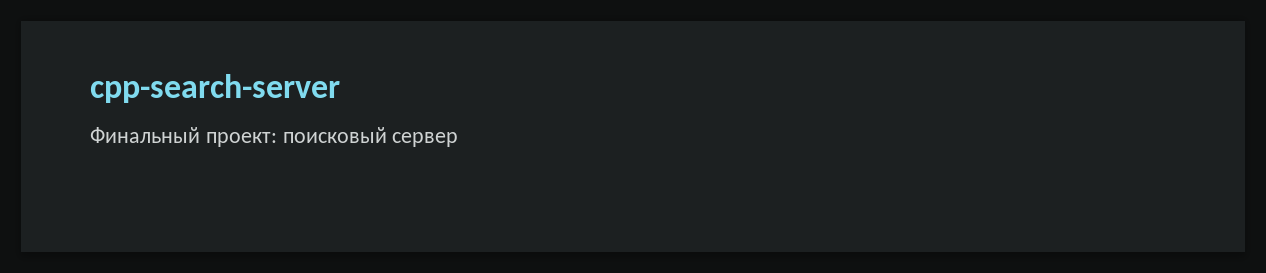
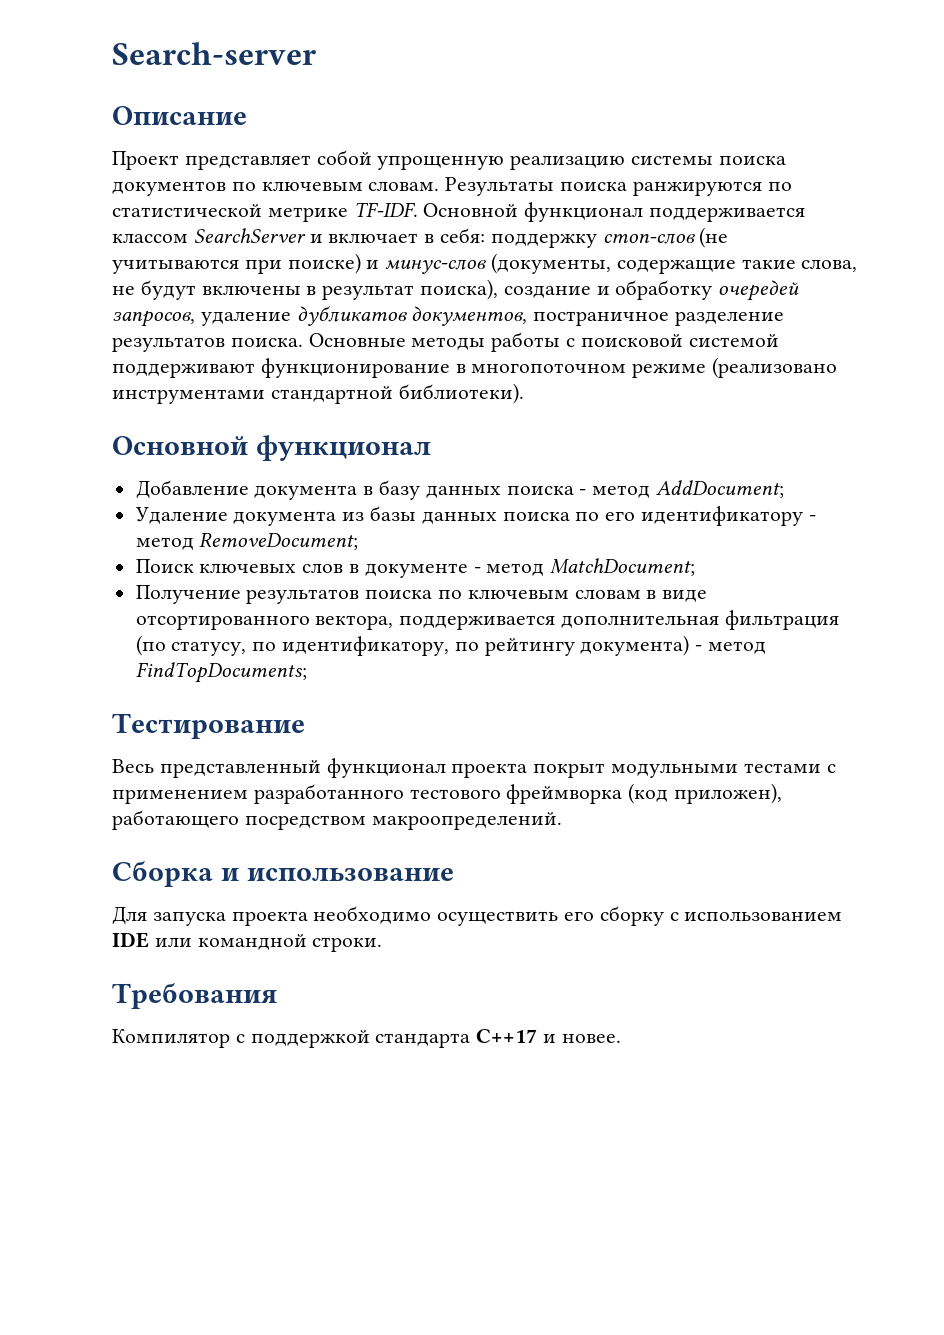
[90,74,340,103] [90,127,459,147] cpp-search-server // Финальный проект: поисковый сервер -> [112,42,316,65] [112,106,247,125] [112,150,786,170] [112,177,792,196] [112,202,806,222] [112,227,729,248] [112,253,858,274] [112,279,800,301] [112,306,785,327] [112,332,779,352] [112,357,838,378] [112,383,524,404] [112,435,431,461] [135,480,785,500] [134,506,816,526] [135,532,359,550] [135,558,696,578] [135,585,708,604] [135,610,839,630] [135,635,767,656] [135,662,307,683] [112,713,305,739] [112,758,836,778] [112,783,783,804] [112,810,562,830] [112,861,454,887] [112,906,843,926] [112,932,383,952] [112,983,277,1009] [112,1029,621,1048] Search-server // Описание // Проект представляет собой упрощенную реализацию системы поиска документов по ключевым словам. Результаты поиска ранжируются по статистической метрике TF-IDF. Основной функционал поддерживается классом SearchServer и включает в себя: поддержку стоп-слов (не учитываются при поиске) и минус-слов (документы, содержащие такие слова, не будут включены в результат поиска), создание и обработку очередей запросов, удаление дубликатов документов, постраничное разделение результатов поиска. Основные методы работы с поисковой системой поддерживают функционирование в многопоточном режиме (реализовано инструментами стандартной библиотеки). // Основной функционал // Добавление документа в базу данных поиска - метод AddDocument; // Удаление документа из базы данных поиска по его идентификатору - метод RemoveDocument; // Поиск ключевых слов в документе - метод MatchDocument; // Получение результатов поиска по ключевым словам в виде отсортированного вектора, поддерживается дополнительная фильтрация (по статусу, по идентификатору, по рейтингу документа) - метод FindTopDocuments; // Тестирование // Весь представленный функционал проекта покрыт модульными тестами с применением разработанного тестового фреймворка (код приложен), работающего посредством макроопределений. // Сборка и использование // Для запуска проекта необходимо осуществить его сборку с использованием IDE или командной строки. // Требования // Компилятор с поддержкой стандарта C++17 и новее.

